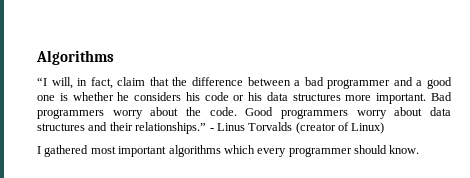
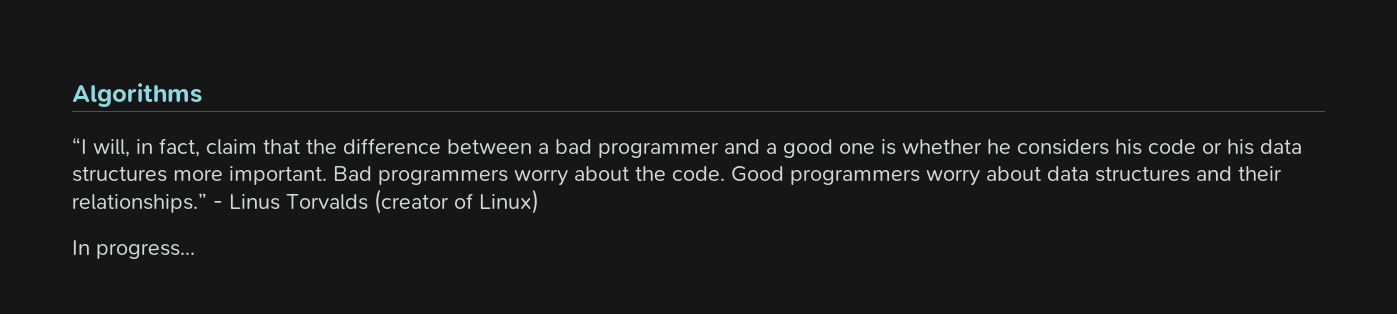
[37,145,420,157] I gathered most important algorithms which every programmer should know. -> [72,240,195,259] In progress...

